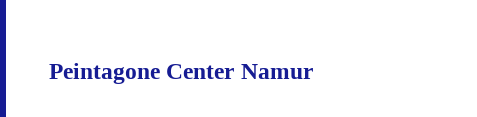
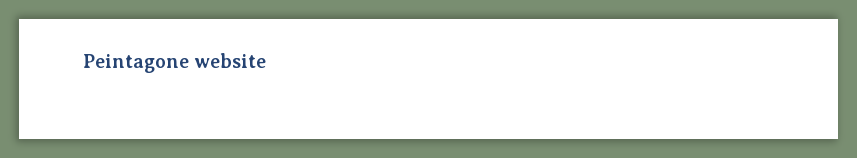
[166,64,313,79] Center Namur -> [194,53,267,68] website

